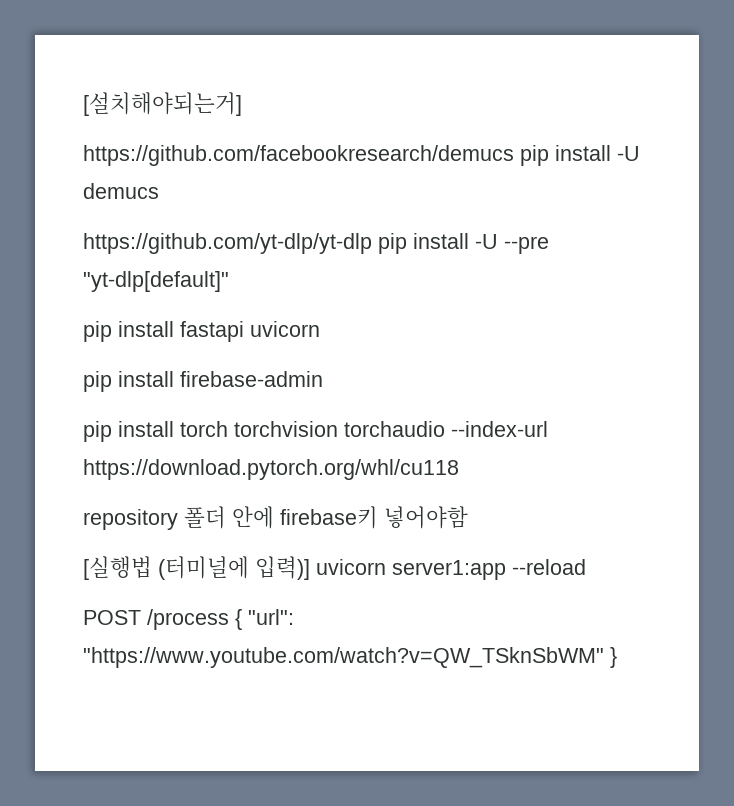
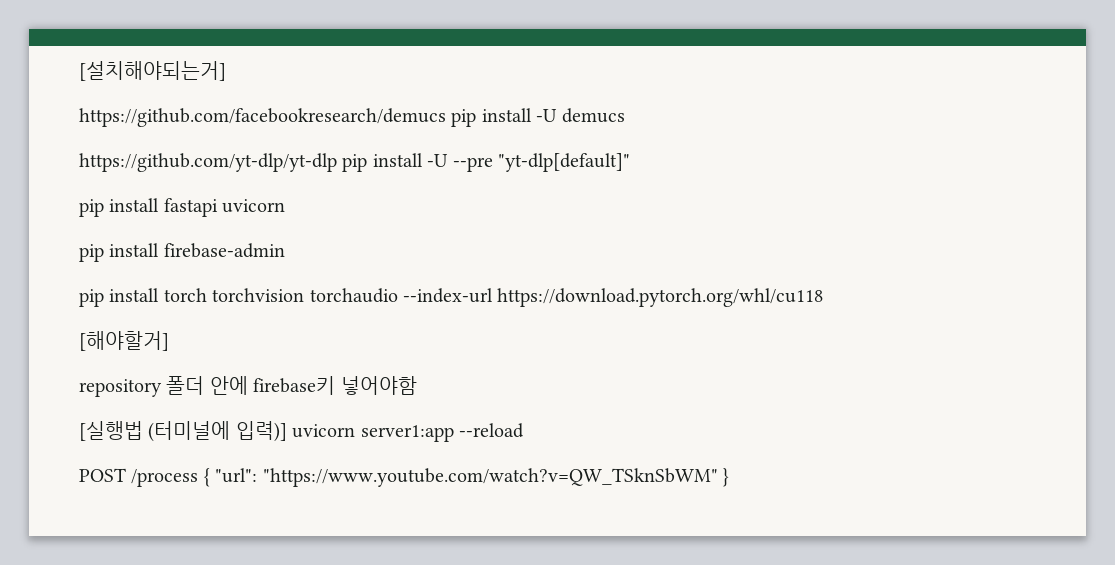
(459, 469) none -> [79,331,169,351] // [해야할거]

